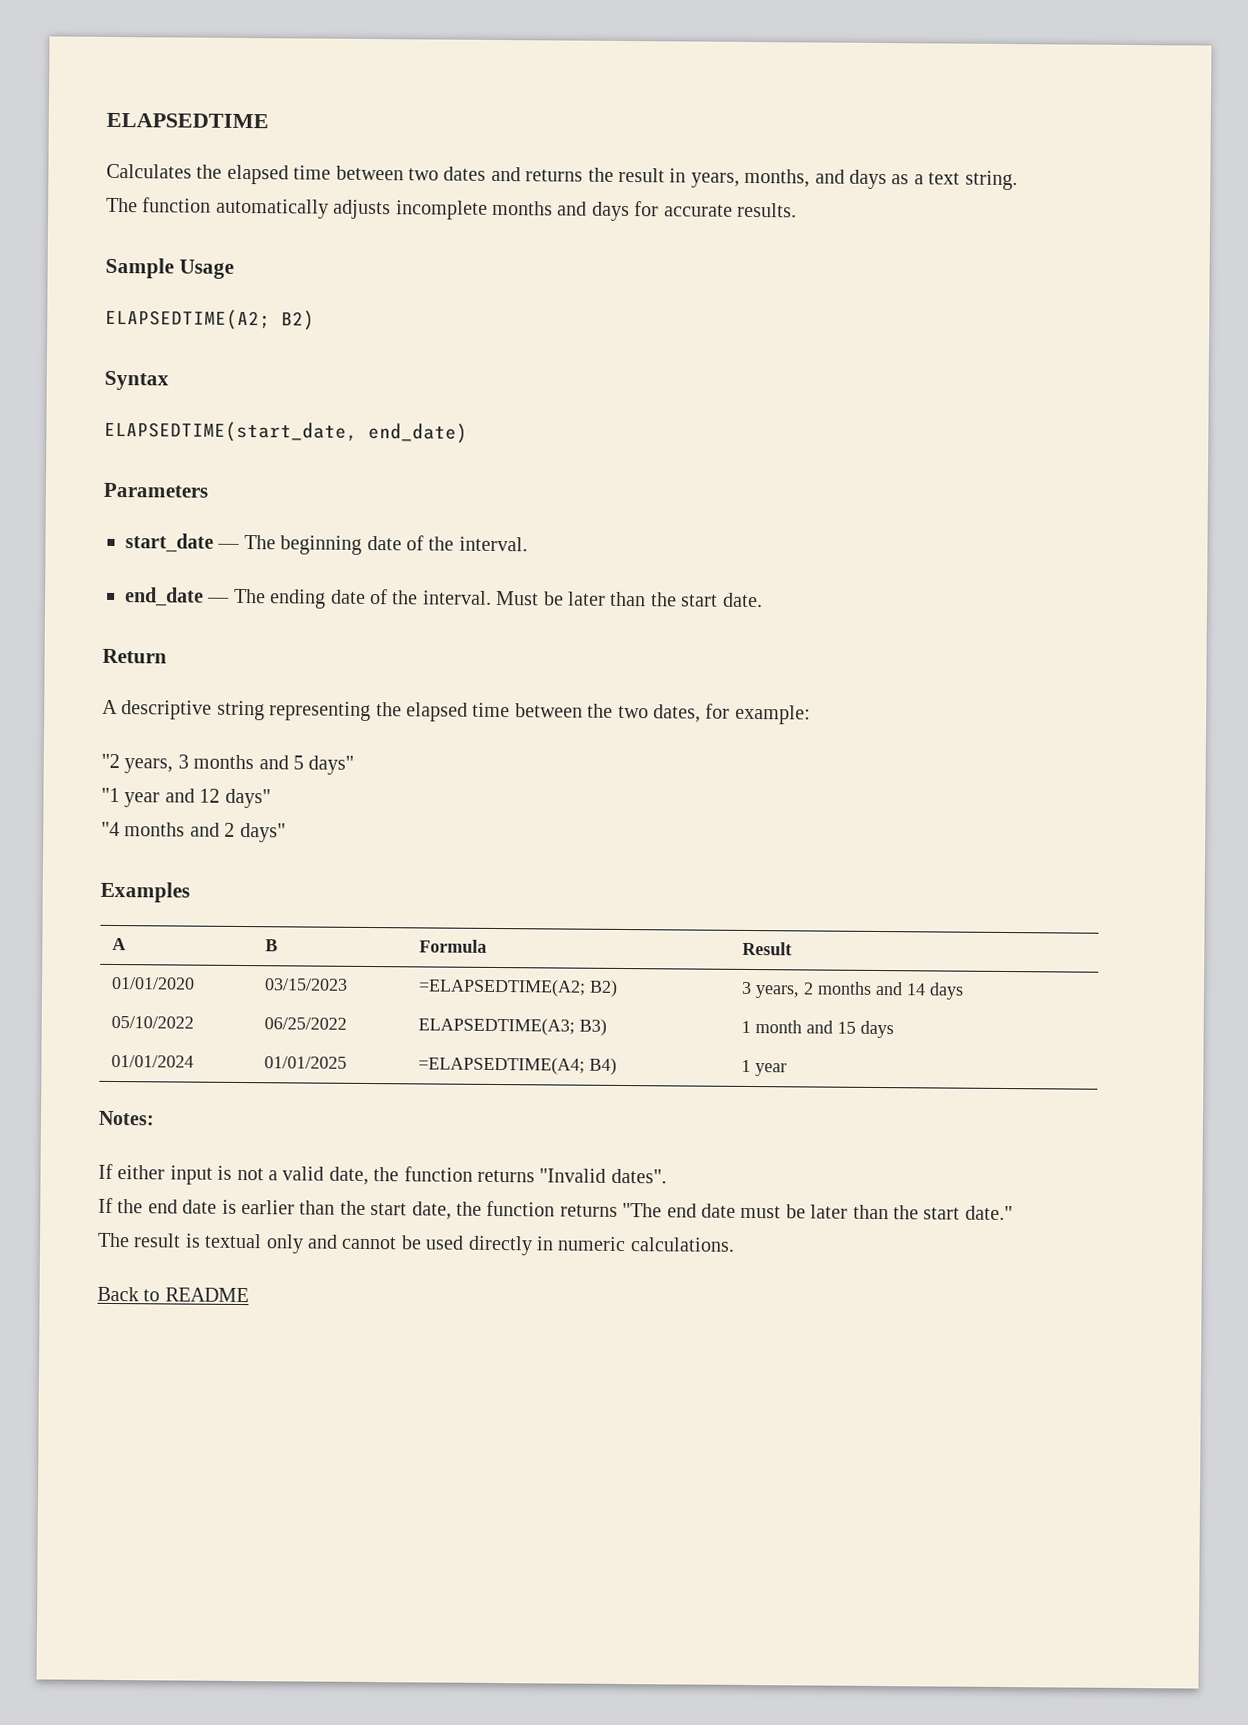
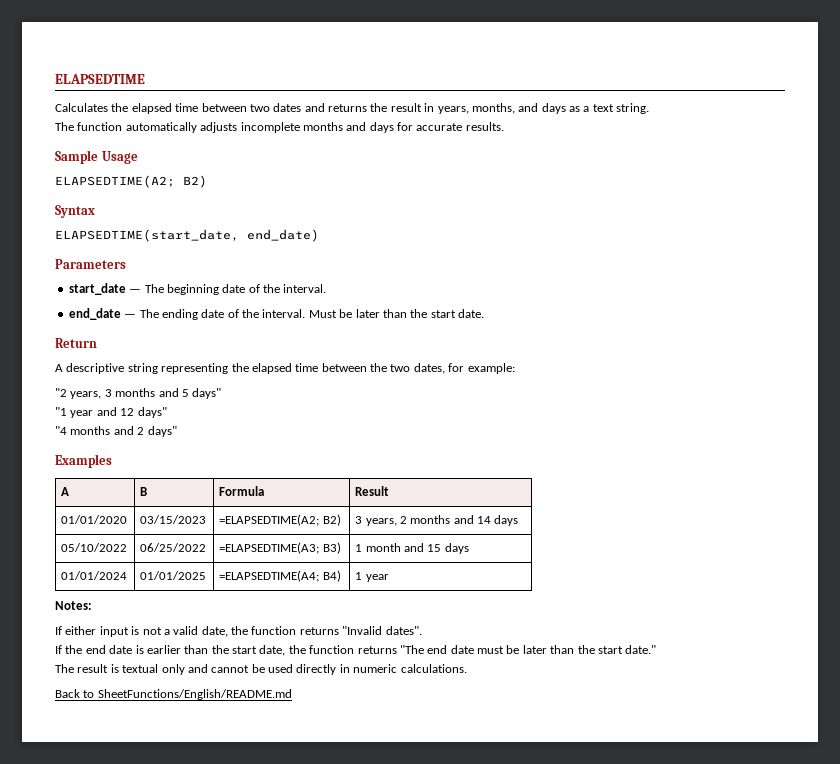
[417,1017,575,1036] ELAPSEDTIME(A3; -> [219,542,320,554] =ELAPSEDTIME(A3;
[164,1287,249,1303] README -> [97,689,292,700] SheetFunctions/English/README.md

